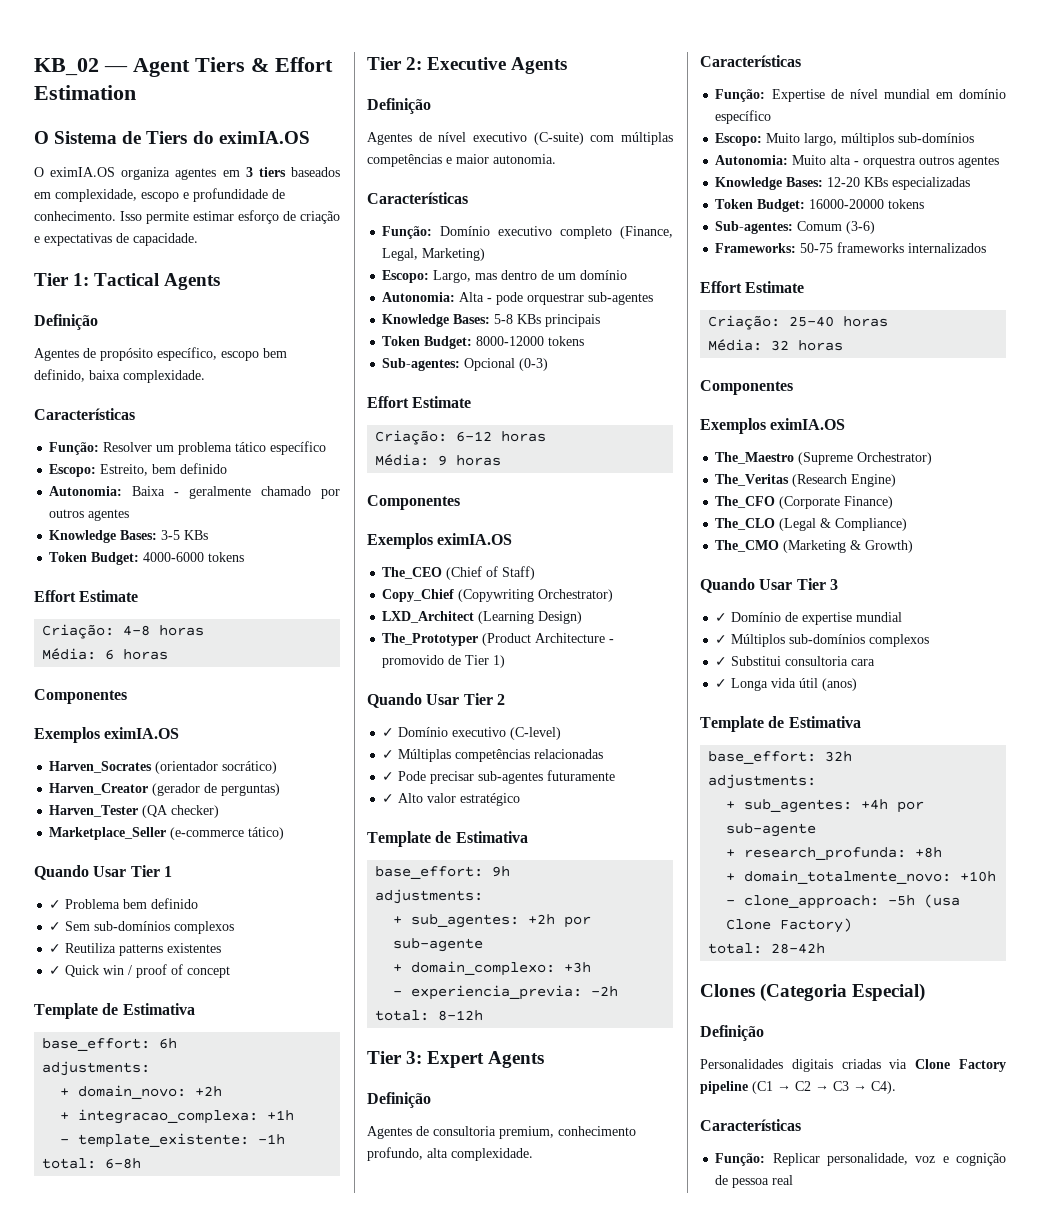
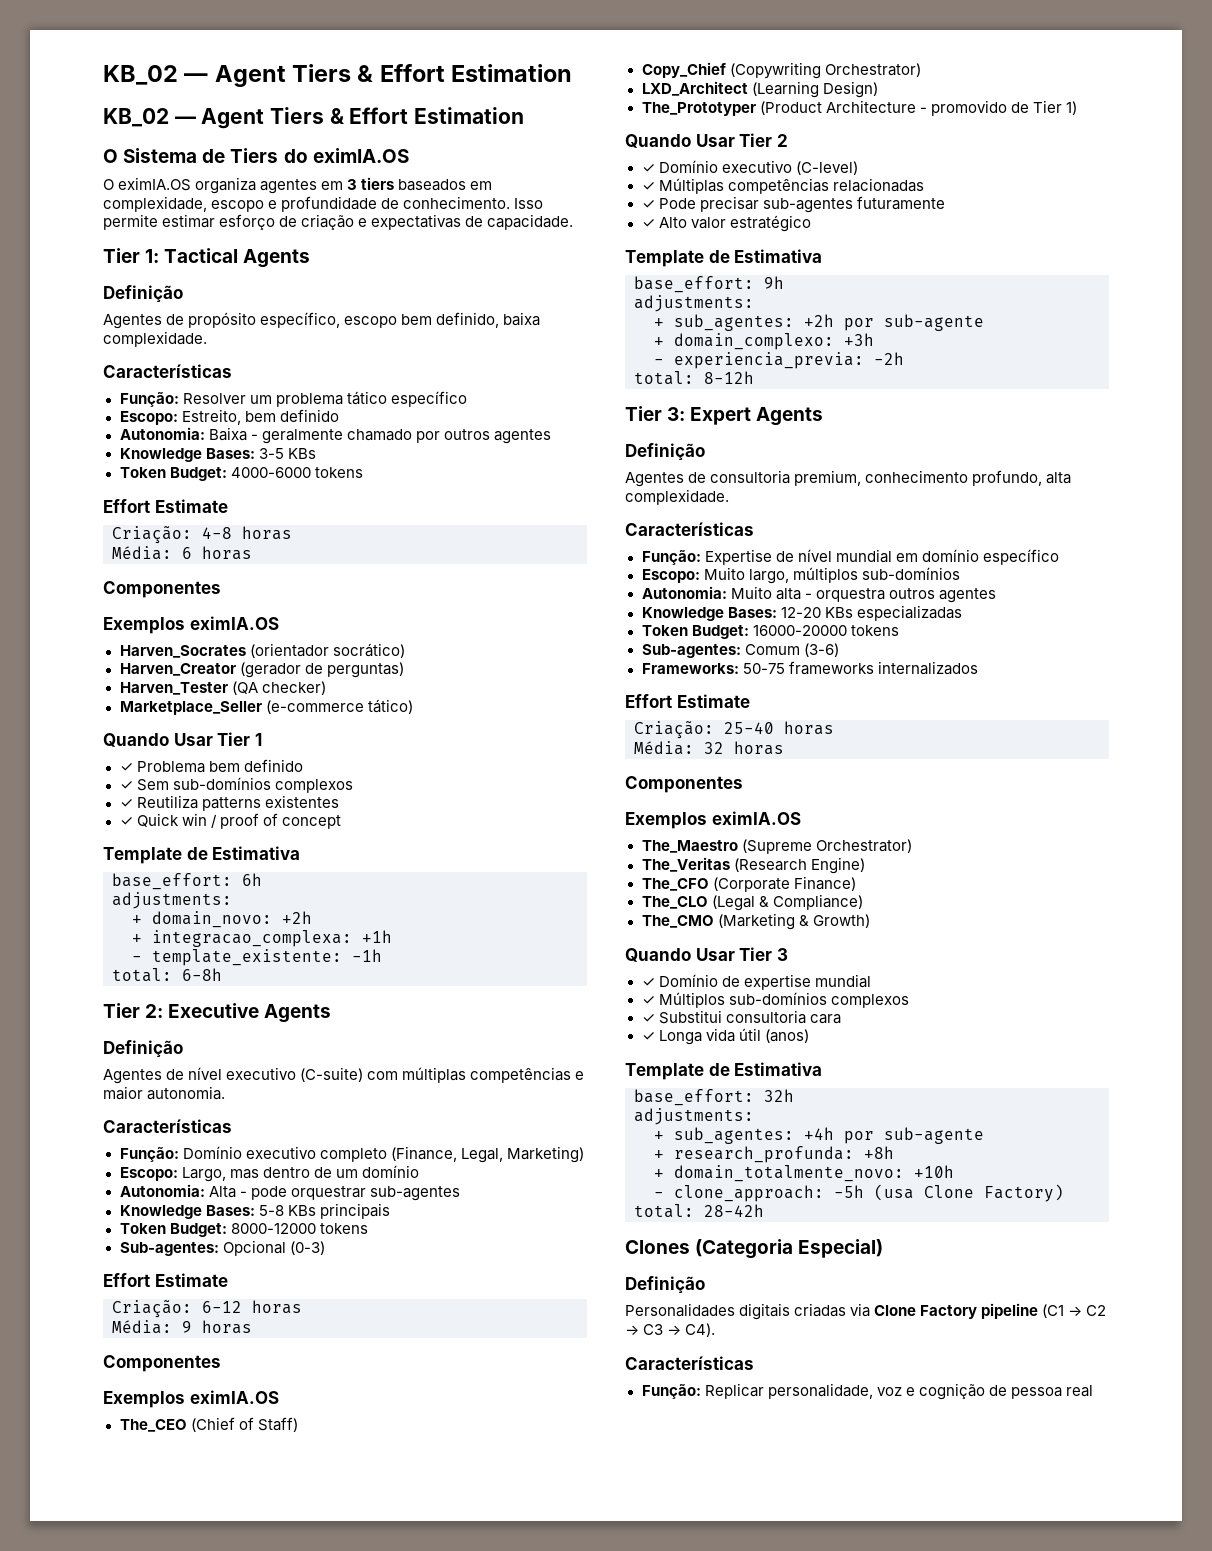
[34,57,333,77] [34,85,136,100] KB_02 — Agent Tiers & Effort Estimation -> [103,64,573,87] [103,107,525,129] KB_02 — Agent Tiers & Effort Estimation // KB_02 — Agent Tiers & Effort Estimation

